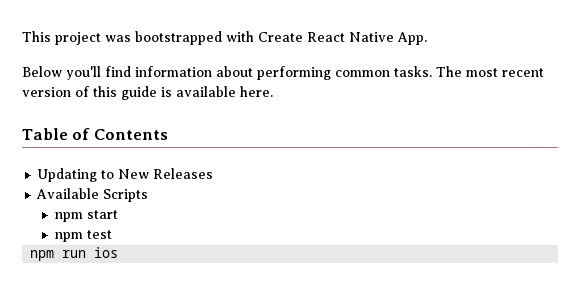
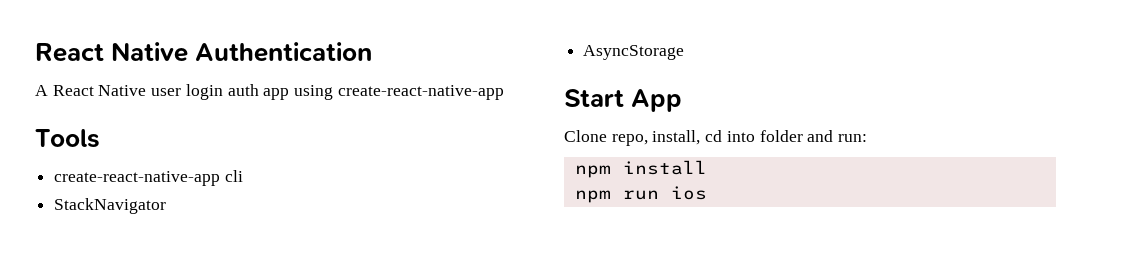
[22,31,427,45] [22,66,544,80] [22,86,273,100] [22,128,168,140] [37,168,214,182] [36,188,149,202] [54,210,118,222] [54,230,112,242] This project was bootstrapped with Create React Native App. // Below you'll find information about performing common tasks. The most recent version of this guide is available here. // Table of Contents // Updating to New Releases // Available Scripts // npm start // npm test -> [35,42,373,62] [35,84,504,100] [35,129,100,148] [54,170,243,186] [54,198,167,214] [583,45,685,60] [564,89,683,112] [564,130,868,146] [574,160,707,178] React Native Authentication // A React Native user login auth app using create-react-native-app // Tools // create-react-native-app cli // StackNavigator // AsyncStorage // Start App // Clone repo, install, cd into folder and run: // npm install

